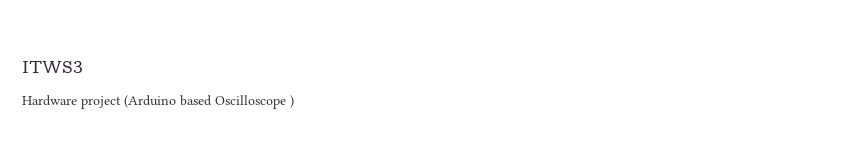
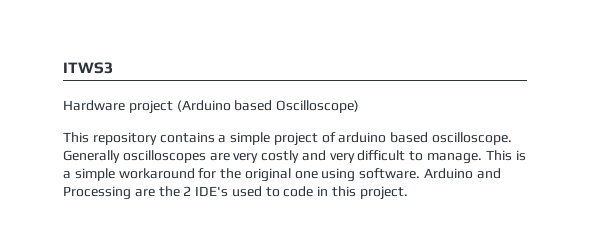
[215,95,294,109] Oscilloscope ) -> [276,100,360,113] [63,132,513,146] [63,150,526,164] [63,168,501,182] [63,186,408,200] Oscilloscope) // This repository contains a simple project of arduino based oscilloscope. Generally oscilloscopes are very costly and very difficult to manage. This is a simple workaround for the original one using software. Arduino and Processing are the 2 IDE's used to code in this project.

